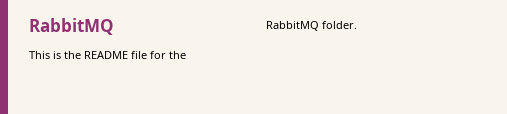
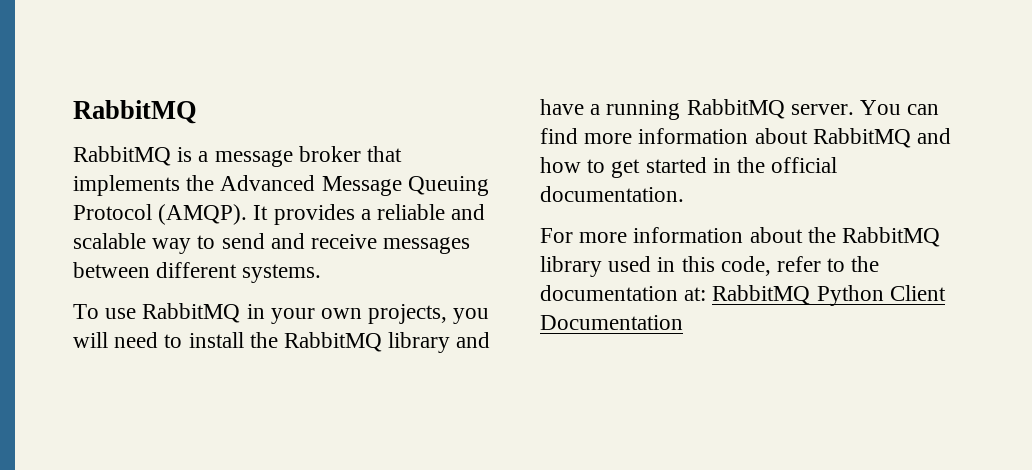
[29,51,186,59] [266,21,357,31] This is the README file for the RabbitMQ folder. -> [73,146,403,167] [73,175,489,196] [73,204,486,225] [73,233,471,254] [73,262,322,283] [73,303,490,324] [73,332,491,353] [540,99,940,120] [540,128,952,148] [540,157,838,178] [540,186,684,202] [540,227,941,247] [540,256,880,277] [540,285,946,306] [540,315,683,330] RabbitMQ is a message broker that implements the Advanced Message Queuing Protocol (AMQP). It provides a reliable and scalable way to send and receive messages between different systems. // To use RabbitMQ in your own projects, you will need to install the RabbitMQ library and have a running RabbitMQ server. You can find more information about RabbitMQ and how to get started in the official documentation. // For more information about the RabbitMQ library used in this code, refer to the documentation at: RabbitMQ Python Client Documentation

